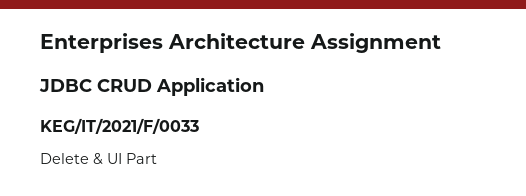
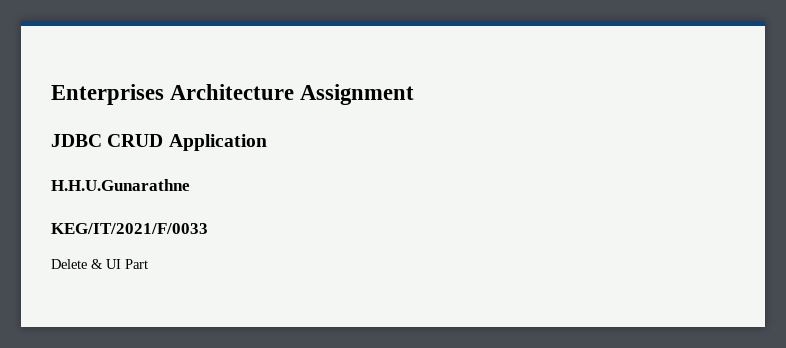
(264, 86) none -> [51,179,190,191] // H.H.U.Gunarathne

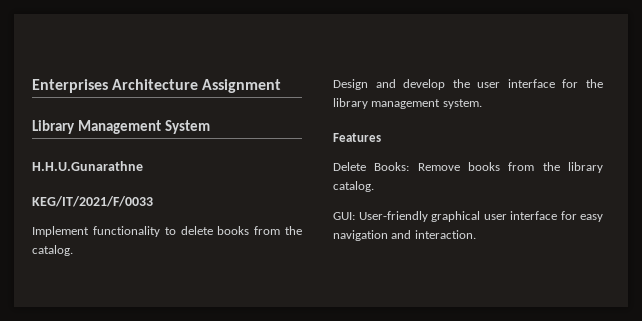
[51,134,267,151] JDBC CRUD Application -> [32,120,210,134] Library Management System
[51,259,148,269] Delete & UI Part -> [32,226,303,237] [32,245,73,256] [333,79,603,90] [333,98,482,109] [333,133,381,142] [333,162,603,173] [333,181,374,192] [333,211,603,222] [333,230,476,241] Implement functionality to delete books from the catalog. // Design and develop the user interface for the library management system. // Features // Delete Books: Remove books from the library catalog. // GUI: User-friendly graphical user interface for easy navigation and interaction.

